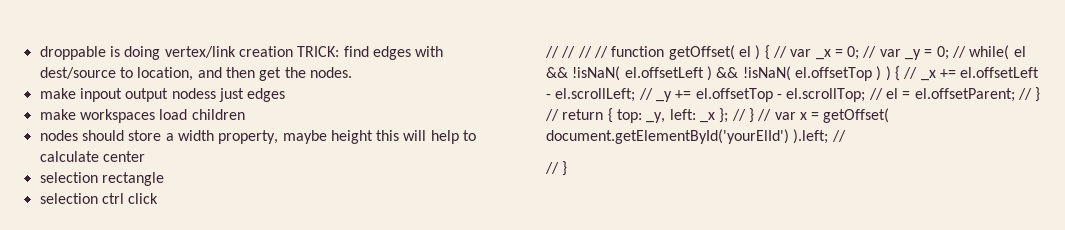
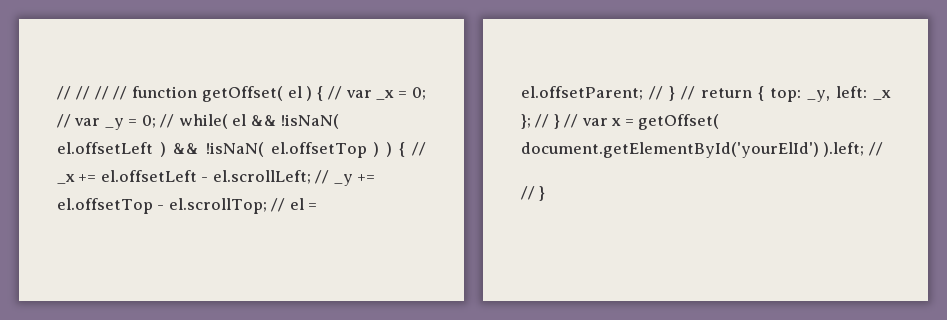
[39,46,444,60] [39,67,352,81] [39,88,286,102] [39,109,245,123] [39,130,477,144] [39,151,145,162] [39,172,164,186] [39,193,159,204] droppable is doing vertex/link creation TRICK: find edges with dest/source to location, and then get the nodes. // make inpout output nodess just edges // make workspaces load children // nodes should store a width property, maybe height this will help to calculate center // selection rectangle // selection ctrl click // -> (57, 93) none

